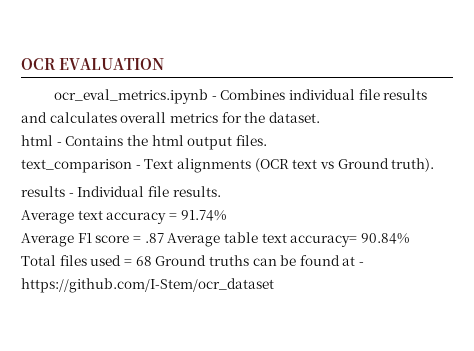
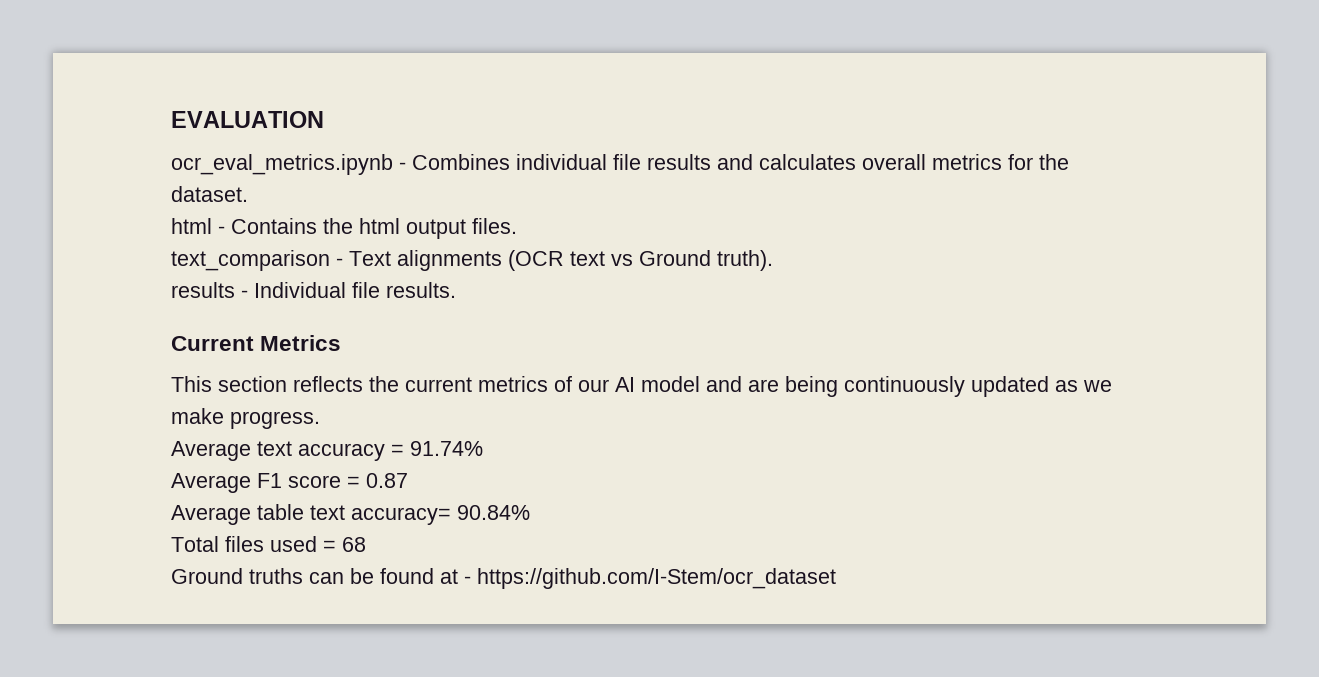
[21,58,56,70] OCR -> (171, 119) none
(221, 191) none -> [171,335,342,351] [171,376,1112,397] [171,408,320,429] // Current Metrics // This section reflects the current metrics of our AI model and are being continuously updated as we make progress.
[144,233,164,243] .87 -> [366,473,408,488] 0.87 //
(152, 261) none -> (366, 544) //

